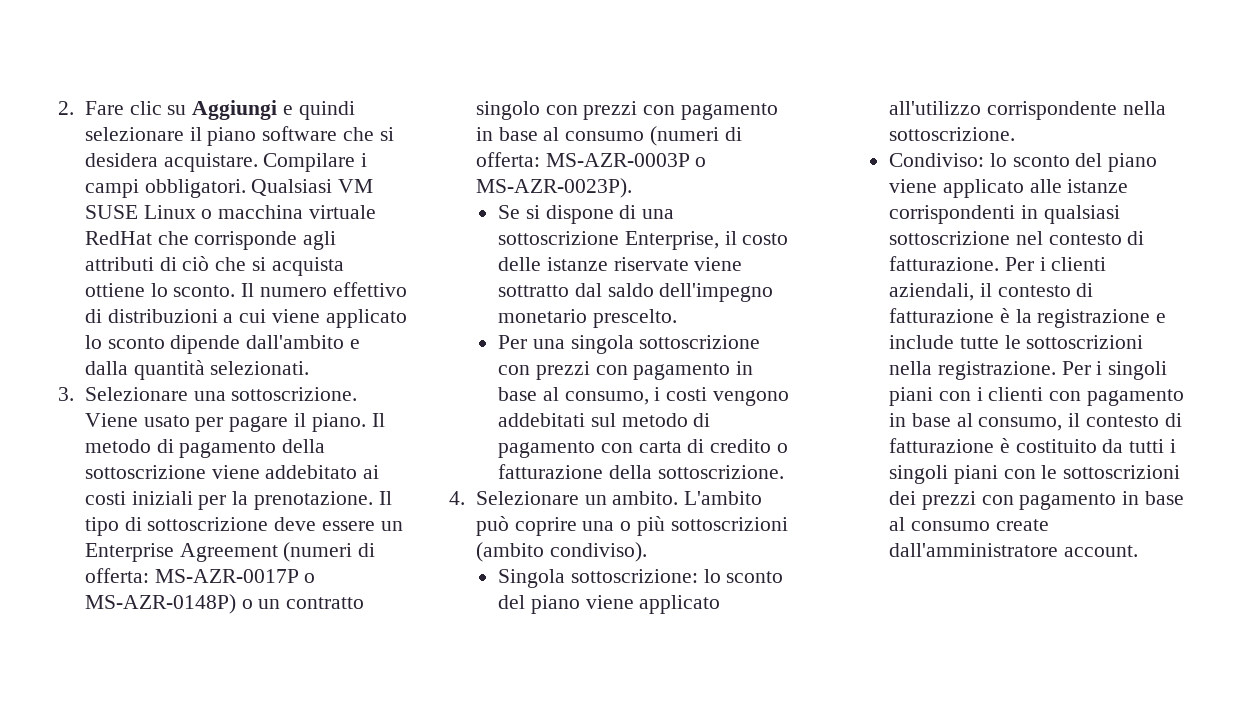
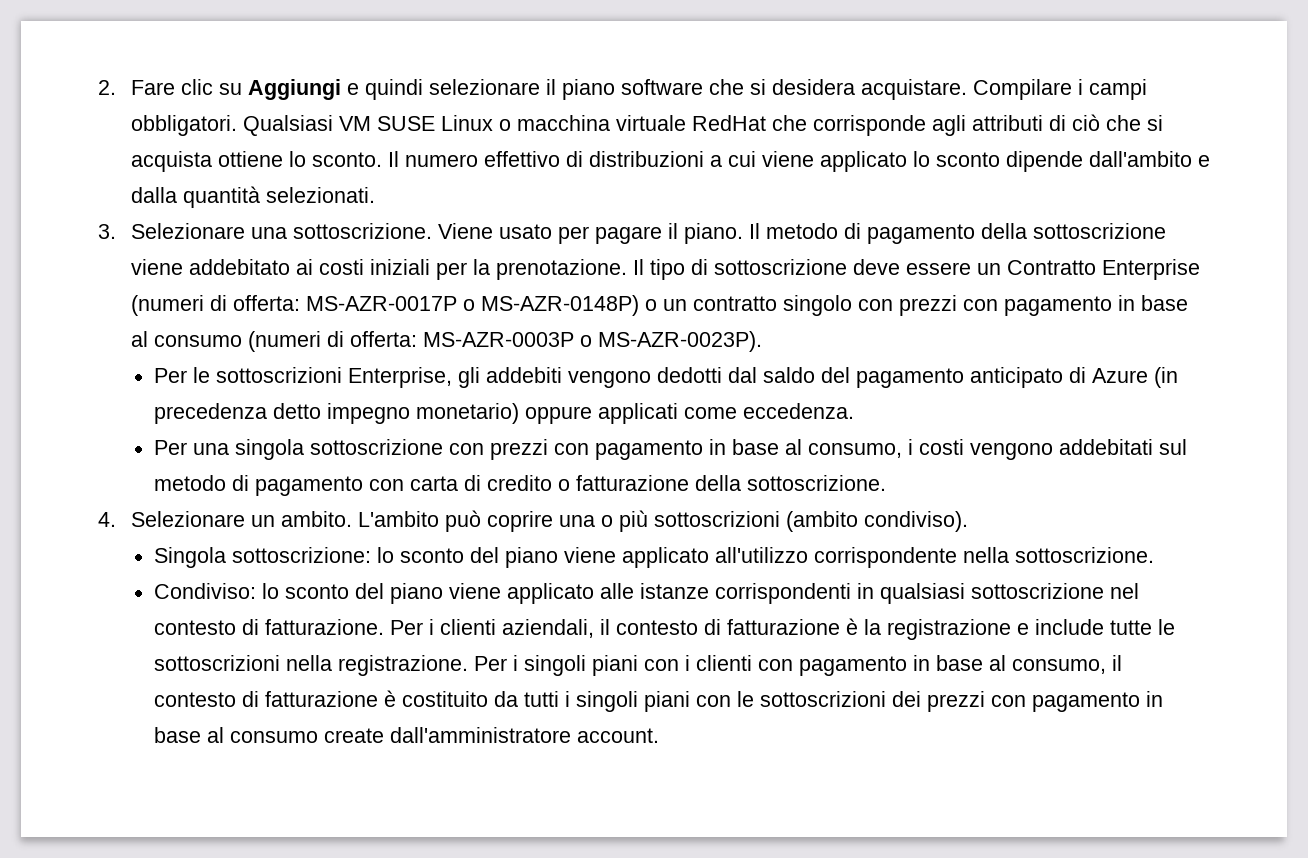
[84,543,278,562] Enterprise Agreement -> [1006,259,1200,280] Contratto Enterprise
[498,205,675,224] [498,231,789,250] [498,257,743,271] [498,283,774,302] [498,309,677,328] Se si dispone di una sottoscrizione Enterprise, il costo delle istanze riservate viene sottratto dal saldo dell'impegno monetario prescelto. -> [154,367,1179,388] [154,403,855,424] Per le sottoscrizioni Enterprise, gli addebiti vengono dedotti dal saldo del pagamento anticipato di Azure (in precedenza detto impegno monetario) oppure applicati come eccedenza.

